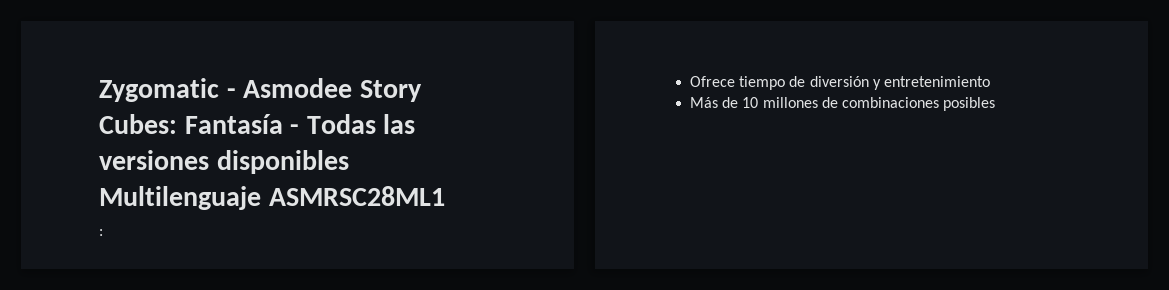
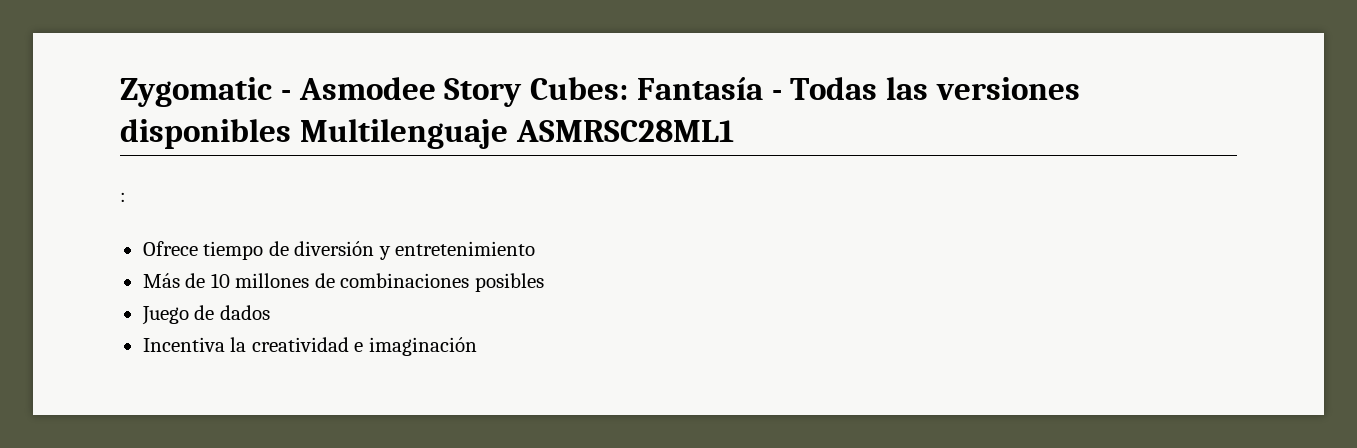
(996, 104) none -> [141,305,270,325] [142,337,477,356] // Juego de dados // Incentiva la creatividad e imaginación

